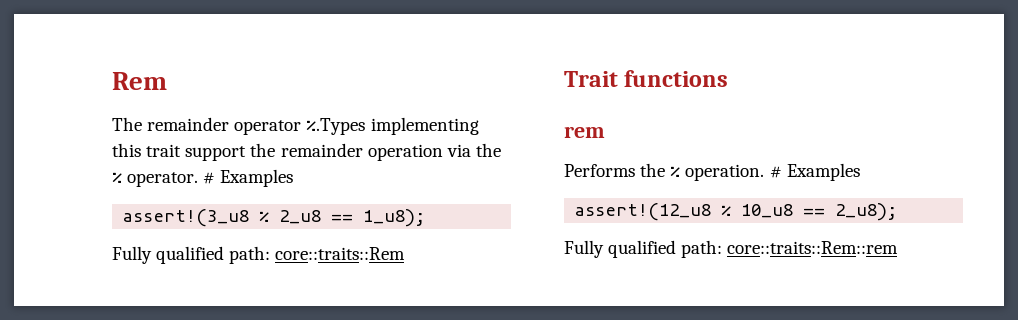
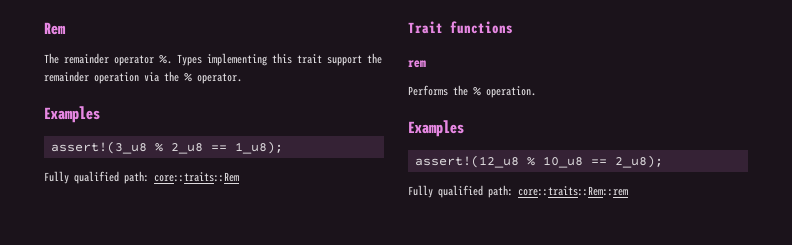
[306,118,366,135] %.Types -> [159,54,202,66] %. Types
[203,172,216,184] # -> (242, 78) //
[769,166,782,178] # -> (536, 92) //

